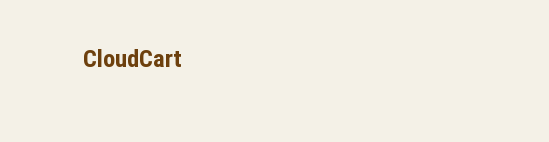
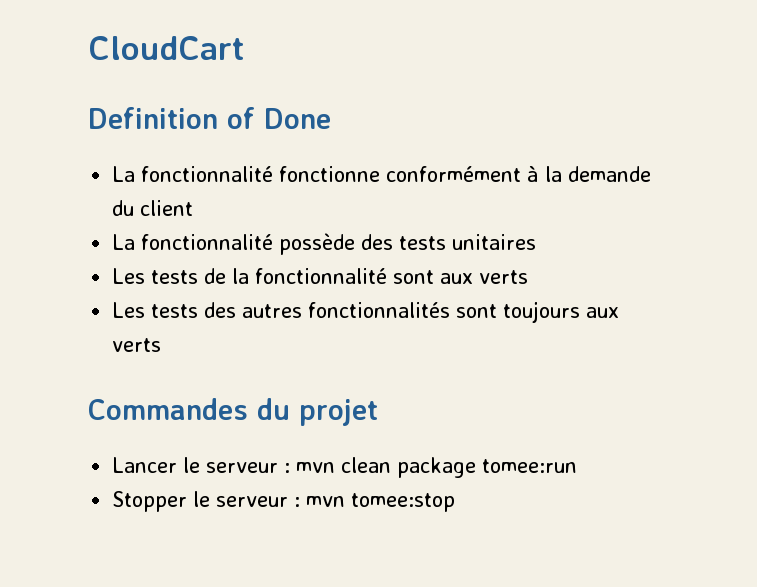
(182, 58) none -> [88,107,331,129] [112,166,652,182] [112,200,194,216] [112,233,537,255] [112,268,529,284] [112,301,620,323] [112,338,162,352] [88,398,378,426] [112,457,578,478] [112,491,456,512] // Definition of Done // La fonctionnalité fonctionne conformément à la demande du client // La fonctionnalité possède des tests unitaires // Les tests de la fonctionnalité sont aux verts // Les tests des autres fonctionnalités sont toujours aux verts // Commandes du projet // Lancer le serveur : mvn clean package tomee:run // Stopper le serveur : mvn tomee:stop

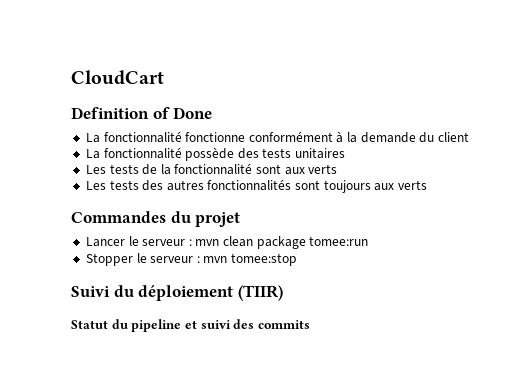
(456, 502) none -> [71,285,283,301] [71,319,310,332] // Suivi du déploiement (TIIR) // Statut du pipeline et suivi des commits

